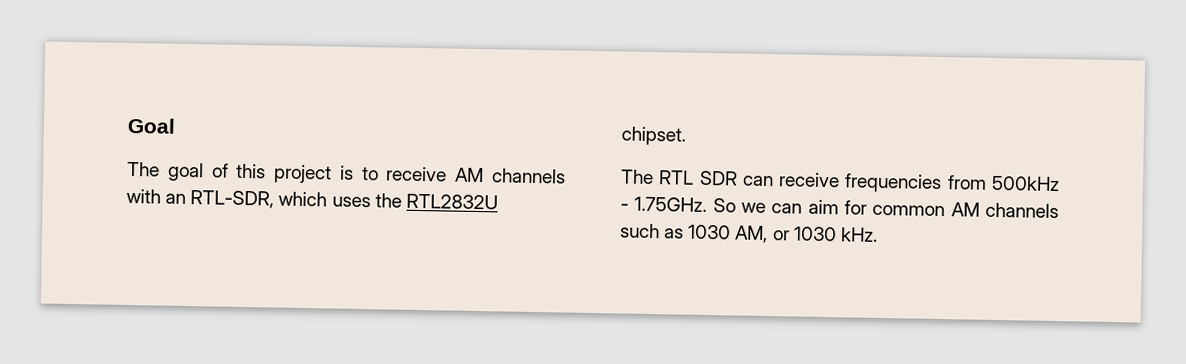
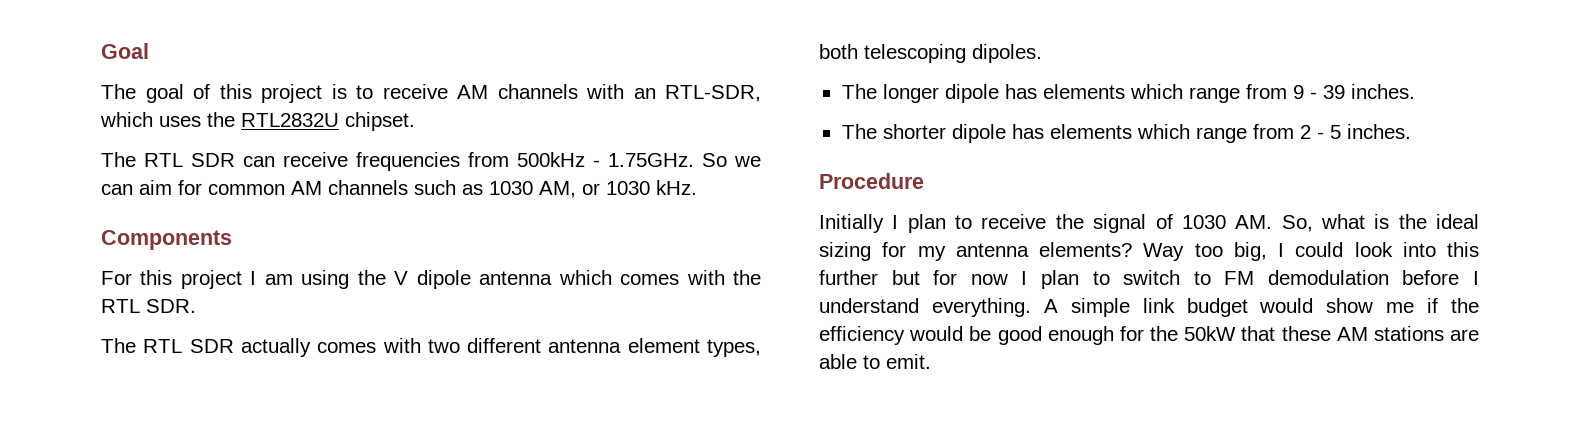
(878, 234) none -> [101,230,232,250] [101,270,761,289] [101,299,196,313] [101,338,761,357] [819,44,1042,63] [841,84,1415,103] [841,124,1411,143] [819,173,924,189] [819,214,1479,233] [819,242,1479,261] [819,270,1479,289] [819,298,1479,317] [819,326,1479,345] [819,354,931,369] // Components // For this project I am using the V dipole antenna which comes with the RTL SDR. // The RTL SDR actually comes with two different antenna element types, both telescoping dipoles. // The longer dipole has elements which range from 9 - 39 inches. // The shorter dipole has elements which range from 2 - 5 inches. // Procedure // Initially I plan to receive the signal of 1030 AM. So, what is the ideal sizing for my antenna elements? Way too big, I could look into this further but for now I plan to switch to FM demodulation before I understand everything. A simple link budget would show me if the efficiency would be good enough for the 50kW that these AM stations are able to emit.

